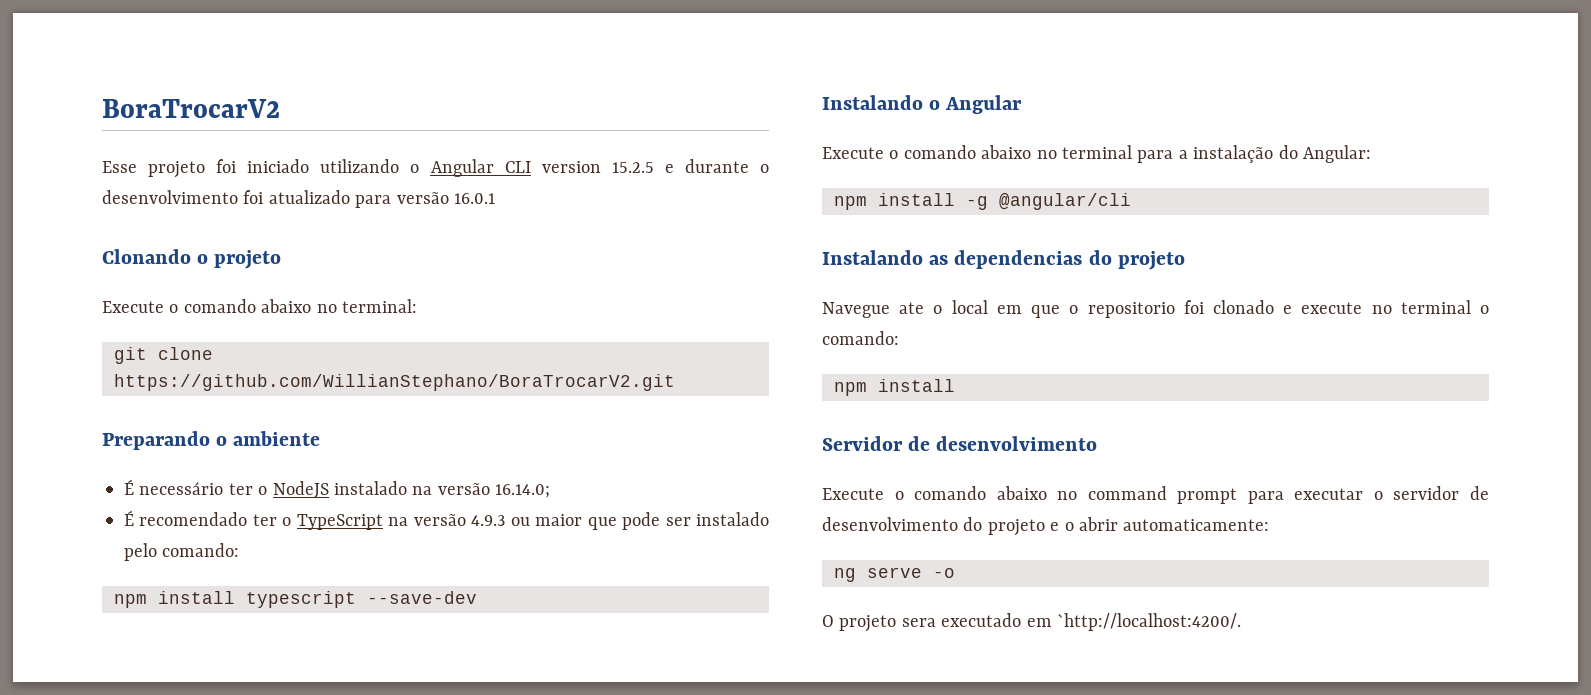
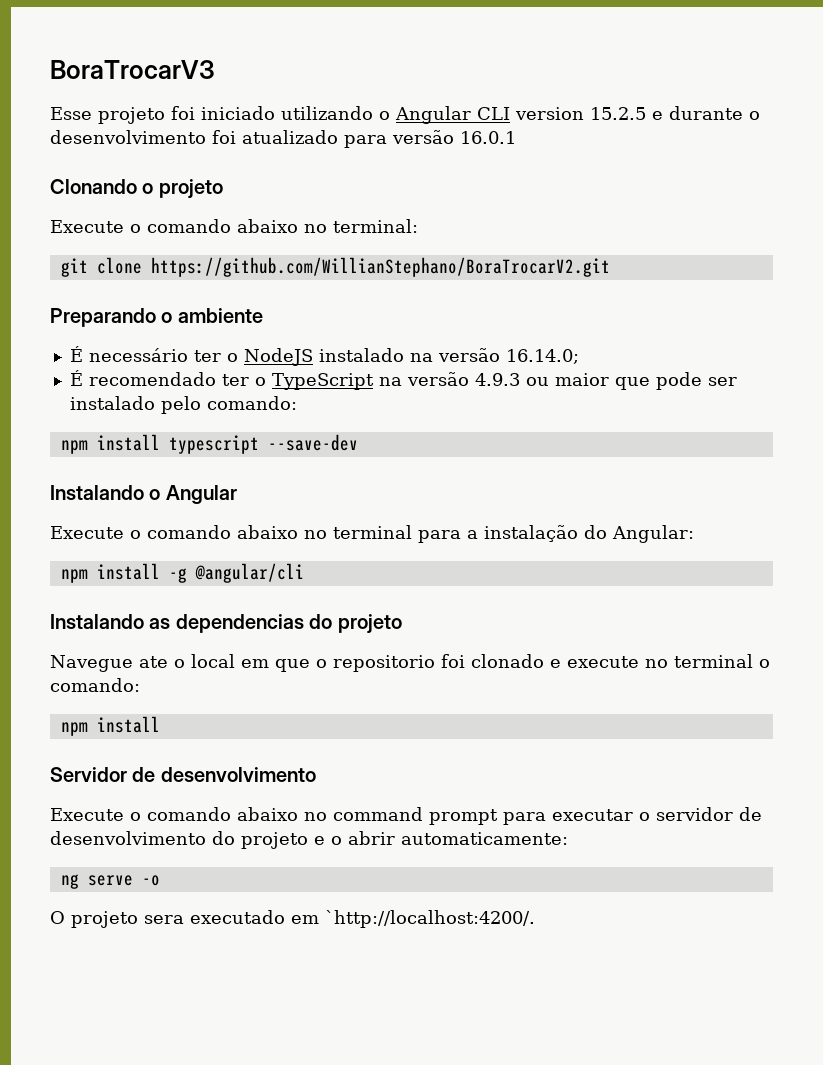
[102,99,280,118] BoraTrocarV2 -> [50,60,215,79] BoraTrocarV3

